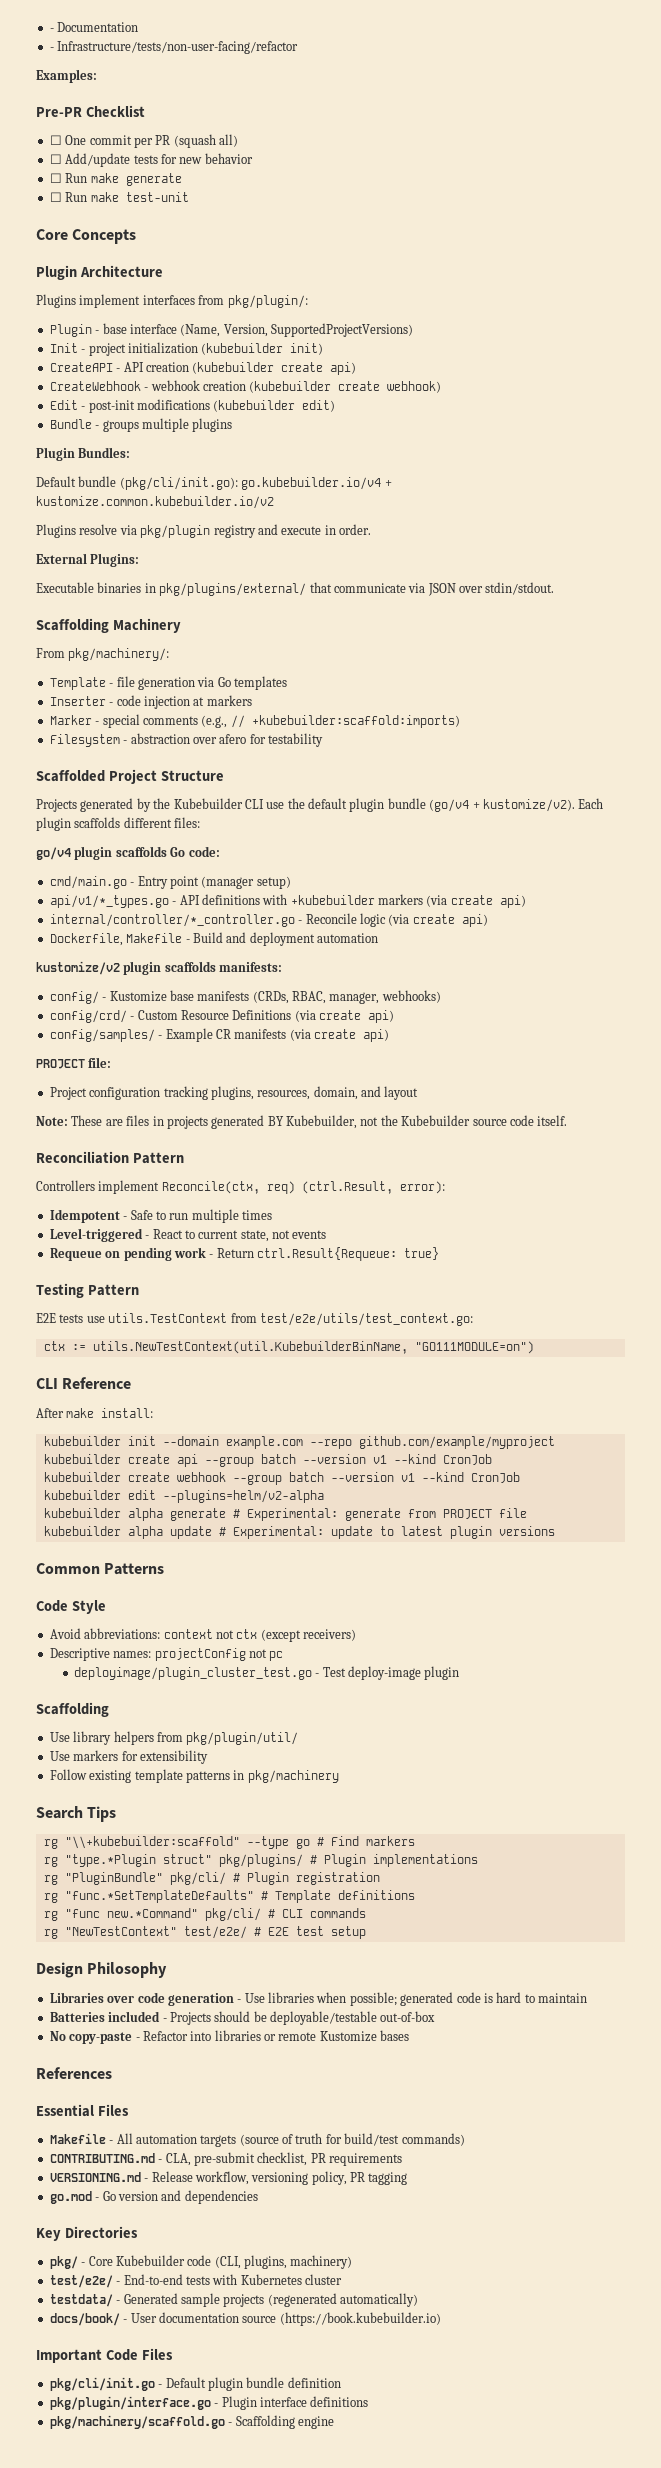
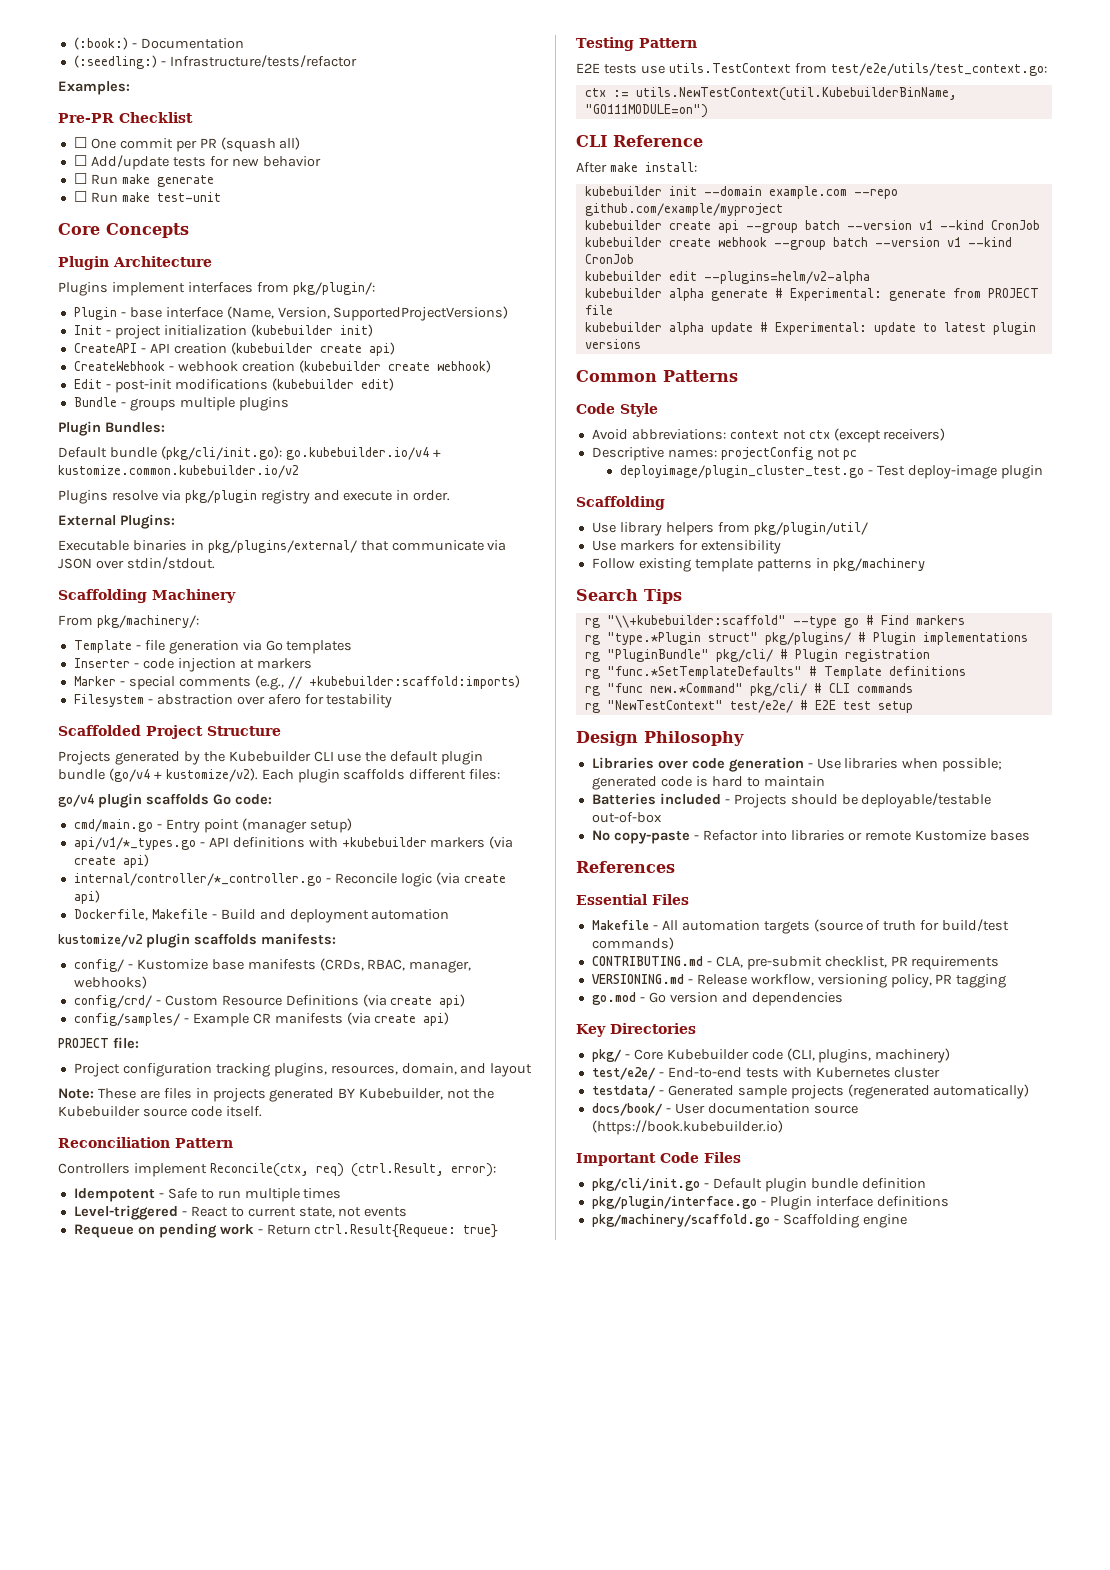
(49, 30) none -> [73,37,128,50] (:book:)
[49,41,299,54] - Infrastructure/tests/non-user-facing/refactor -> [73,55,357,69] (:seedling:) - Infrastructure/tests/refactor

